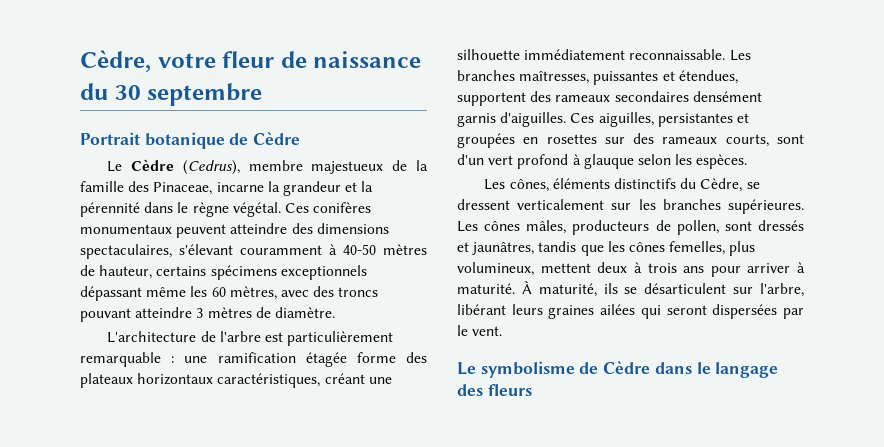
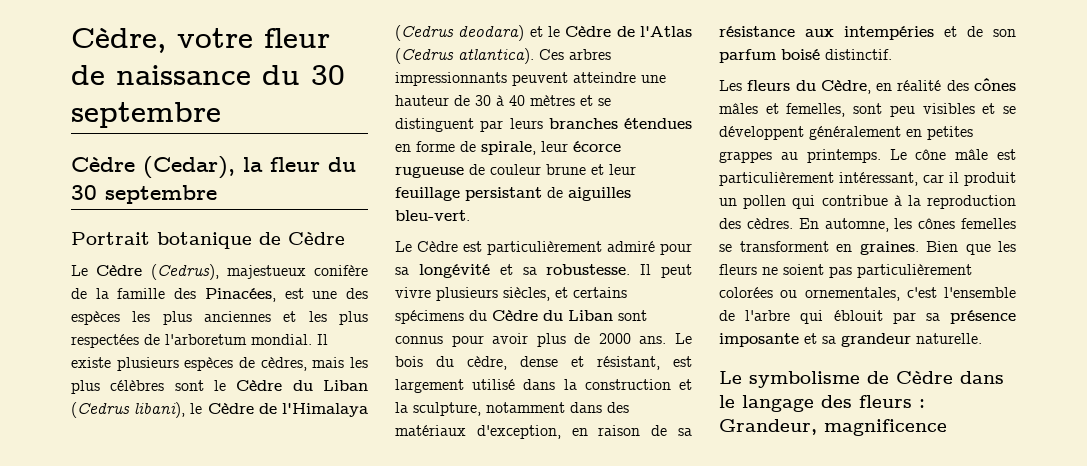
(263, 94) none -> [71,156,356,179] [71,185,217,204] // Cèdre (Cedar), la fleur du 30 septembre
[248,160,384,174] membre majestueux -> [226,265,368,279] majestueux conifère
[153,181,374,196] [80,202,372,217] [80,223,389,238] [80,244,427,259] [80,265,367,280] [80,286,379,301] [80,307,335,322] [107,331,394,346] [80,352,427,367] [80,373,392,388] [457,49,751,61] [457,70,738,85] [457,91,762,106] [457,112,749,127] [457,133,804,148] [457,154,748,169] [484,178,760,192] [457,199,804,214] [457,220,804,235] [457,241,756,256] [457,262,805,277] [457,281,804,297] [457,304,804,319] [457,325,503,336] Pinaceae, incarne la grandeur et la pérennité dans le règne végétal. Ces conifères monumentaux peuvent atteindre des dimensions spectaculaires, s'élevant couramment à 40-50 mètres de hauteur, certains spécimens exceptionnels dépassant même les 60 mètres, avec des troncs pouvant atteindre 3 mètres de diamètre. // L'architecture de l'arbre est particulièrement remarquable : une ramification étagée forme des plateaux horizontaux caractéristiques, créant une silhouette immédiatement reconnaissable. Les branches maîtresses, puissantes et étendues, supportent des rameaux secondaires densément garnis d'aiguilles. Ces aiguilles, persistantes et groupées en rosettes sur des rameaux courts, sont d'un vert profond à glauque selon les espèces. // Les cônes, éléments distinctifs du Cèdre, se dressent verticalement sur les branches supérieures. Les cônes mâles, producteurs de pollen, sont dressés et jaunâtres, tandis que les cônes femelles, plus volumineux, mettent deux à trois ans pour arriver à maturité. À maturité, ils se désarticulent sur l'arbre, libérant leurs graines ailées qui seront dispersées par le vent. -> [204,288,369,302] [71,311,368,325] [71,334,328,348] [71,357,368,371] [71,380,368,394] [71,402,368,418] [395,25,692,41] [395,48,611,64] [395,72,666,86] [395,95,611,106] [395,118,692,132] [395,141,621,155] [395,164,636,178] [395,187,631,201] [395,210,470,221] [395,241,692,255] [395,264,692,278] [395,287,627,301] [395,310,647,324] [395,333,692,347] [395,356,692,370] [395,379,692,393] [395,402,629,416] [395,425,692,439] [719,26,1016,40] [719,49,892,63] [719,78,1016,94] [719,103,1016,117] [719,126,973,140] [719,149,1016,163] [719,172,1016,186] [719,195,1016,209] [719,218,1016,232] [719,241,1016,255] [719,264,972,278] [719,287,1016,301] [719,310,1016,324] [719,333,982,347] Pinacées, est une des espèces les plus anciennes et les plus respectées de l'arboretum mondial. Il existe plusieurs espèces de cèdres, mais les plus célèbres sont le Cèdre du Liban (Cedrus libani), le Cèdre de l'Himalaya (Cedrus deodara) et le Cèdre de l'Atlas (Cedrus atlantica). Ces arbres impressionnants peuvent atteindre une hauteur de 30 à 40 mètres et se distinguent par leurs branches étendues en forme de spirale, leur écorce rugueuse de couleur brune et leur feuillage persistant de aiguilles bleu-vert. // Le Cèdre est particulièrement admiré pour sa longévité et sa robustesse. Il peut vivre plusieurs siècles, et certains spécimens du Cèdre du Liban sont connus pour avoir plus de 2000 ans. Le bois du cèdre, dense et résistant, est largement utilisé dans la construction et la sculpture, notamment dans des matériaux d'exception, en raison de sa résistance aux intempéries et de son parfum boisé distinctif. // Les fleurs du Cèdre, en réalité des cônes mâles et femelles, sont peu visibles et se développent généralement en petites grappes au printemps. Le cône mâle est particulièrement intéressant, car il produit un pollen qui contribue à la reproduction des cèdres. En automne, les cônes femelles se transforment en graines. Bien que les fleurs ne soient pas particulièrement colorées ou ornementales, c'est l'ensemble de l'arbre qui éblouit par sa présence imposante et sa grandeur naturelle.
(532, 390) none -> [919,399,925,408] [719,419,947,436] : Grandeur, magnificence

